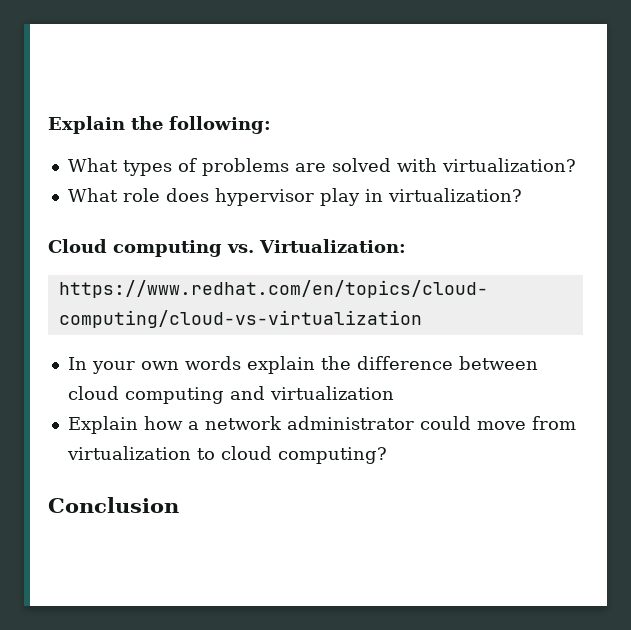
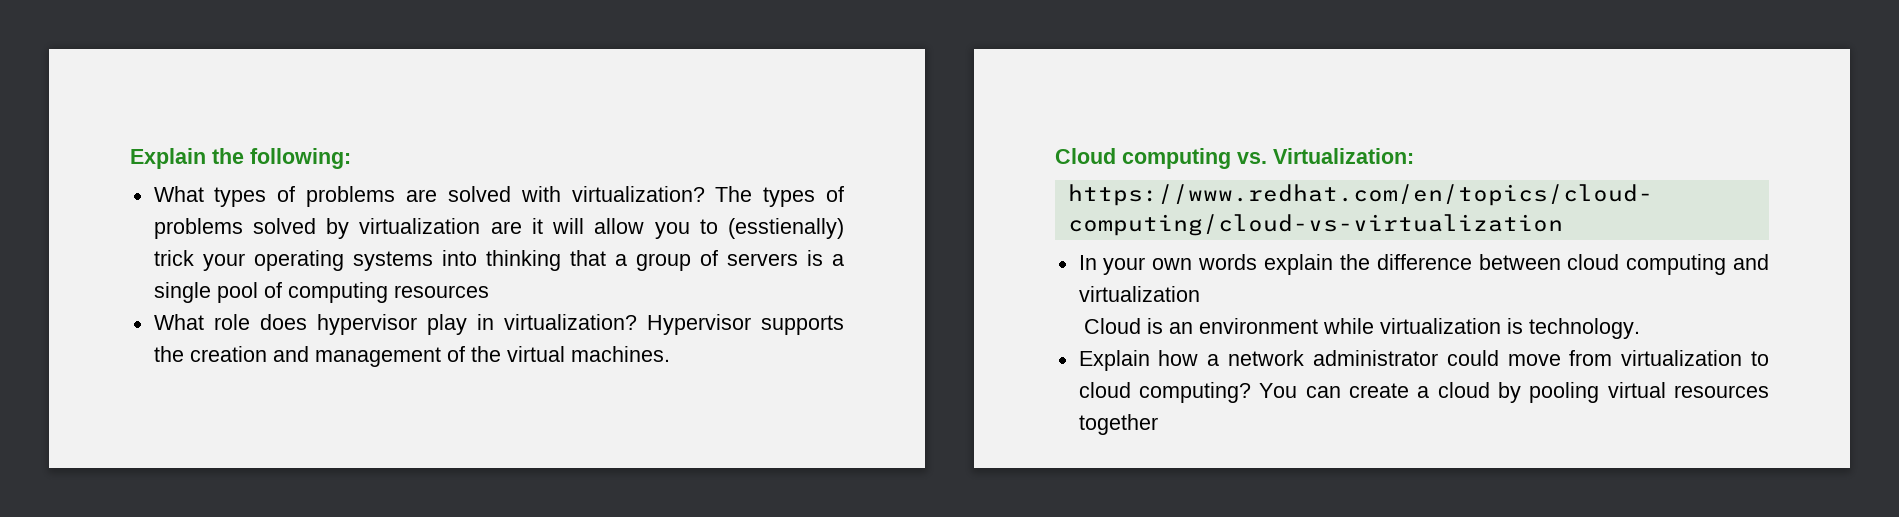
(576, 165) none -> [715,186,844,207] [153,218,845,239] [153,250,845,271] [153,282,489,303] The types of problems solved by virtualization are it will allow you to (esstienally) trick your operating systems into thinking that a group of servers is a single pool of computing resources
(522, 195) none -> [646,314,844,335] [153,346,670,367] Hypervisor supports the creation and management of the virtual machines.
(394, 393) none -> [1083,318,1640,339] // Cloud is an environment while virtualization is technology.
[48,497,179,513] // Conclusion -> [1259,382,1769,403] [1078,414,1158,435] You can create a cloud by pooling virtual resources together

